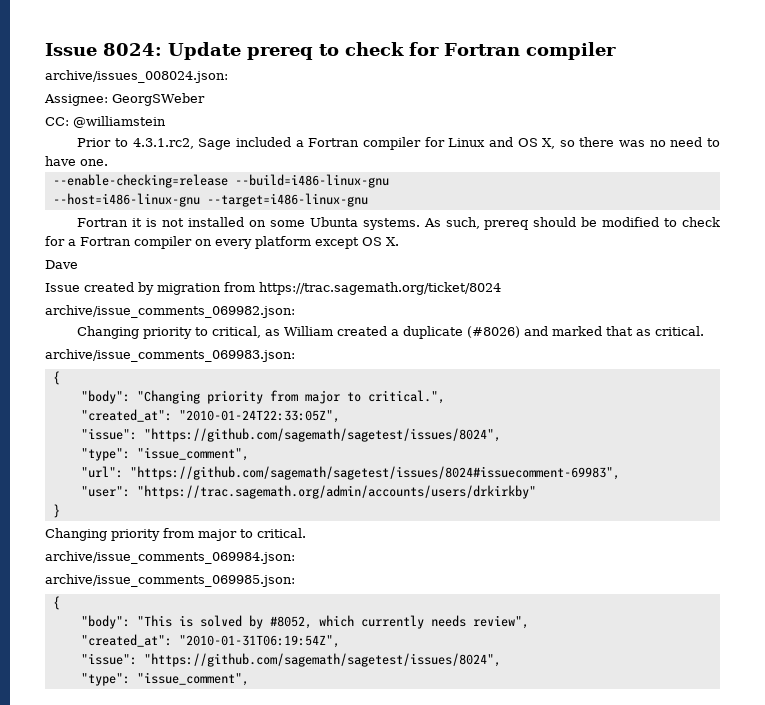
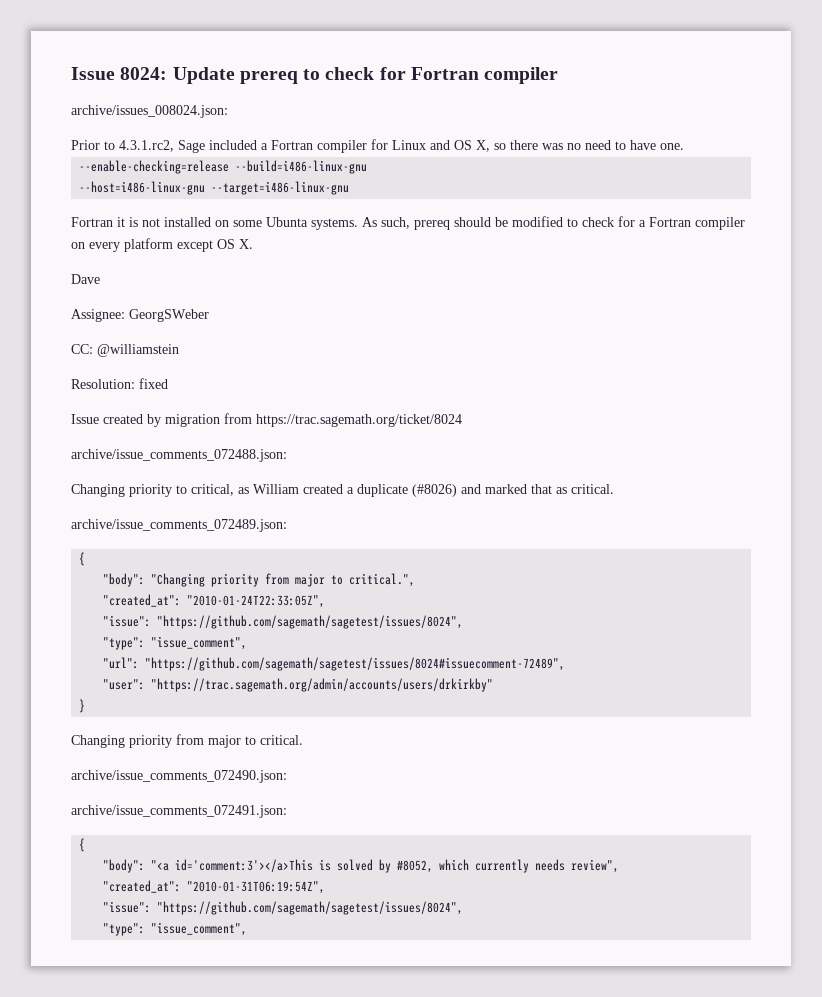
[44,93,205,106] [45,116,166,128] // Assignee: GeorgSWeber // CC: @williamstein -> (228, 111) none
(78, 264) none -> [71,309,209,322] [71,344,179,357] [71,378,168,389] // Assignee: GeorgSWeber // CC: @williamstein // Resolution: fixed
[45,305,295,318] archive/issue_comments_069982.json: -> [71,449,287,462] archive/issue_comments_072488.json:
[45,349,295,362] archive/issue_comments_069983.json: -> [71,519,287,532] archive/issue_comments_072489.json:
[129,466,620,480] "https://github.com/sagemath/sagetest/issues/8024#issuecomment-69983", -> [145,657,566,671] "https://github.com/sagemath/sagetest/issues/8024#issuecomment-72489",
[45,551,295,564] [45,574,295,587] [52,596,60,610] [80,615,172,629] archive/issue_comments_069984.json: // archive/issue_comments_069985.json: // { // "body": "This -> [71,770,287,783] [71,805,287,818] [79,838,86,852] [103,859,314,873] archive/issue_comments_072490.json: // archive/issue_comments_072491.json: // { // "body": "<a id='comment:3'></a>This

